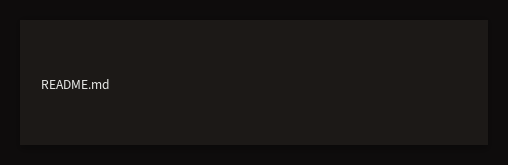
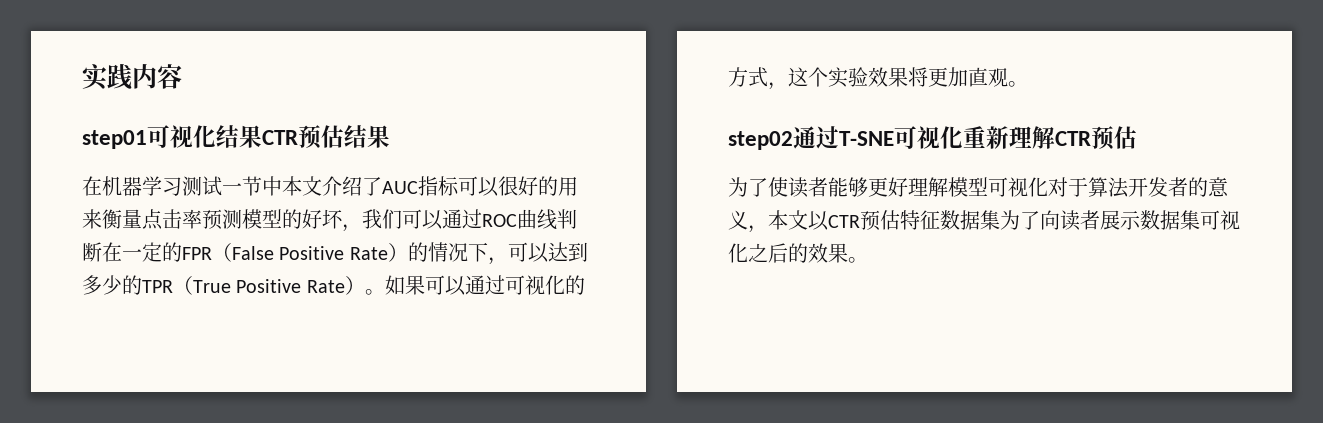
[41,79,110,90] README.md -> [82,64,182,90] [82,125,390,149] [82,176,578,197] [82,209,577,232] [82,242,588,265] [82,275,585,296] [728,67,1028,90] [728,126,1137,150] [728,177,1229,198] [728,210,1240,233] [728,243,868,263] 实践内容 // step01可视化结果CTR预估结果 // 在机器学习测试一节中本文介绍了AUC指标可以很好的用来衡量点击率预测模型的好坏，我们可以通过ROC曲线判断在一定的FPR（False Positive Rate）的情况下，可以达到多少的TPR（True Positive Rate）。如果可以通过可视化的方式，这个实验效果将更加直观。 // step02通过T-SNE可视化重新理解CTR预估 // 为了使读者能够更好理解模型可视化对于算法开发者的意义，本文以CTR预估特征数据集为了向读者展示数据集可视化之后的效果。

